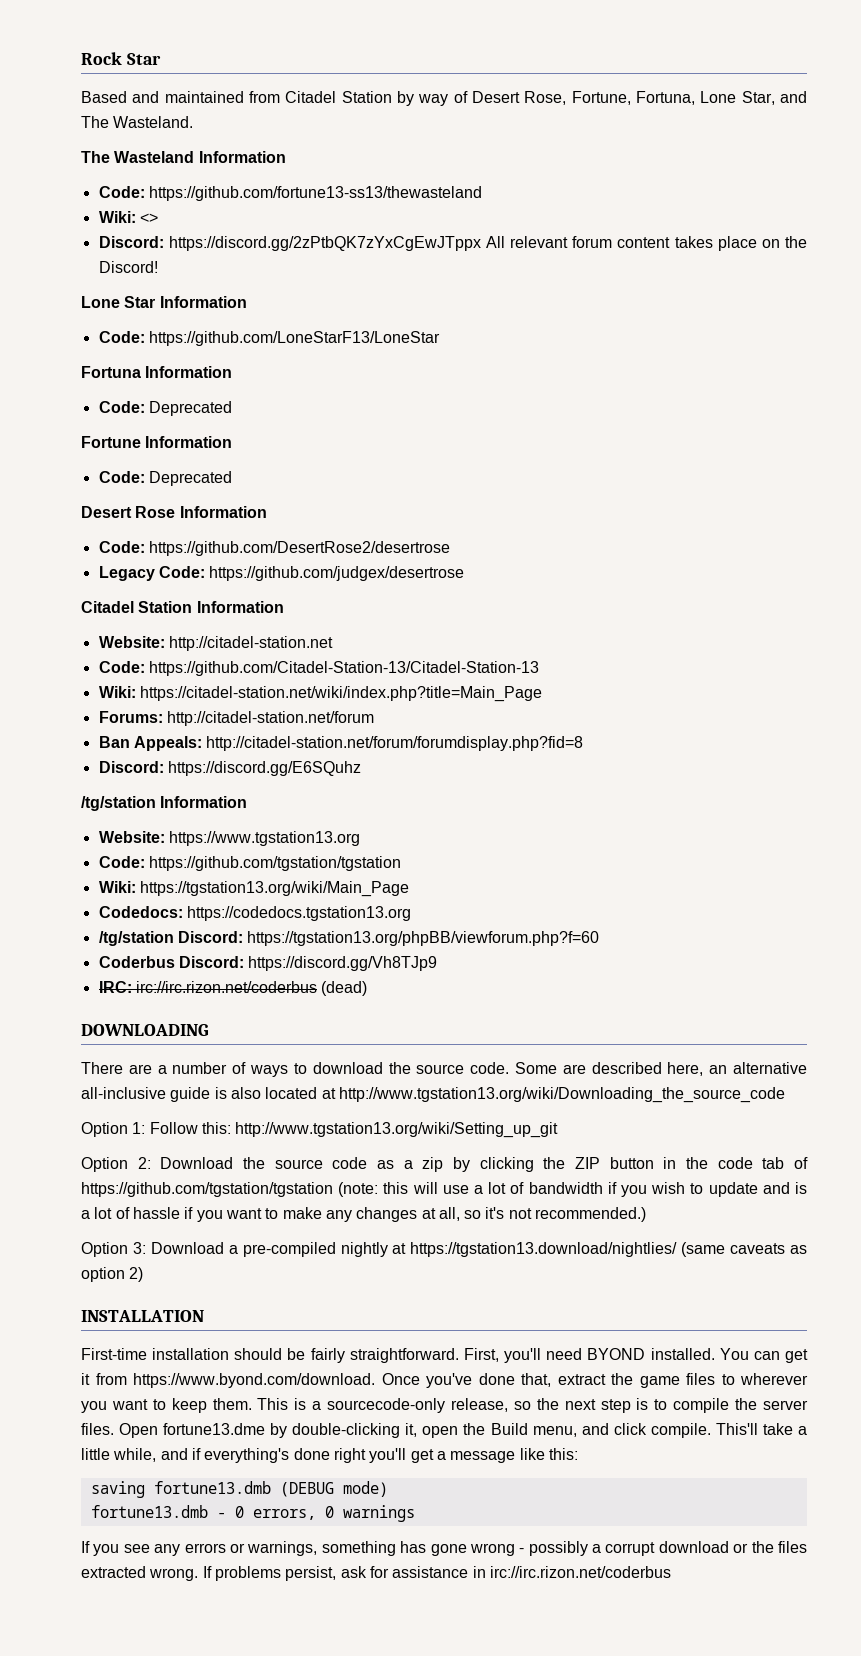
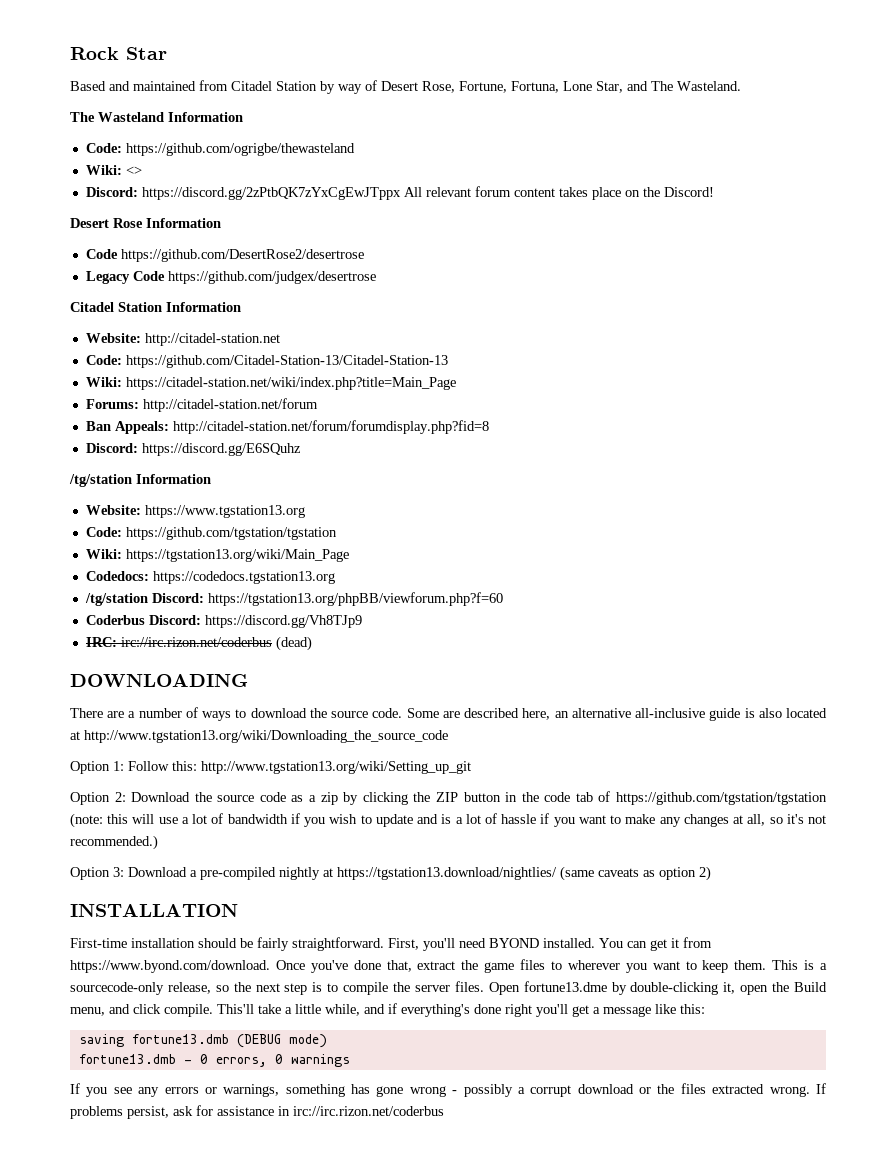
[148,186,482,201] https://github.com/fortune13-ss13/thewasteland -> [125,143,355,156] https://github.com/ogrigbe/thewasteland
[81,296,247,308] [98,331,440,346] [81,366,233,378] [98,401,232,416] [81,436,233,448] [98,471,232,486] // Lone Star Information // Code: https://github.com/LoneStarF13/LoneStar // Fortuna Information // Code: Deprecated // Fortune Information // Code: Deprecated -> (714, 192) none
[98,541,145,553] Code: -> [85,249,118,259] Code
[158,566,205,578] Code: -> [132,271,165,281] Code

